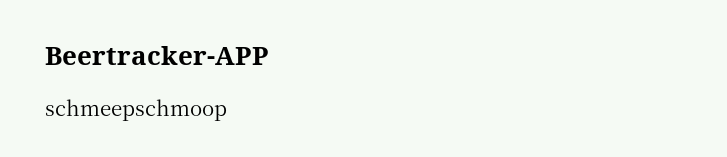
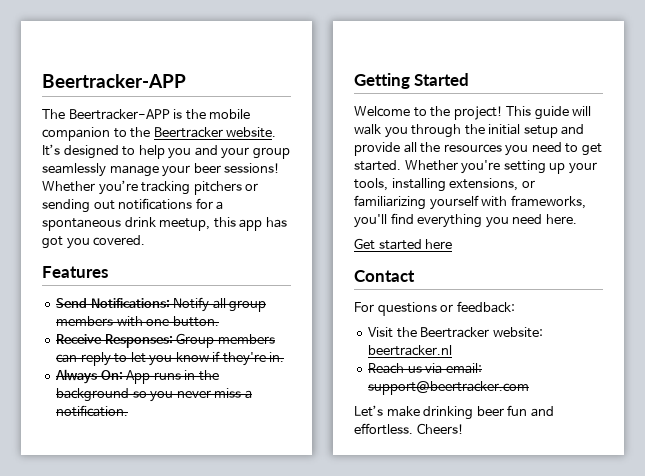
[45,99,227,121] schmeepschmoop -> [42,109,251,120] [42,127,277,141] [42,144,290,159] [42,163,281,177] [42,180,259,195] [42,198,224,213] [42,217,287,231] [42,235,146,249] [42,266,108,278] [56,297,267,312] [56,316,219,327] [56,333,275,348] [56,351,285,366] [55,369,219,384] [56,388,252,402] [56,405,129,417] [354,73,470,89] [354,106,592,120] [354,124,585,138] [354,142,602,156] [354,160,597,174] [354,178,535,192] [354,195,586,210] [354,213,577,228] [354,238,453,250] [354,270,415,282] [354,301,515,316] [368,327,543,338] [368,345,453,356] [368,363,482,374] [368,381,530,395] [354,405,554,420] [354,423,464,435] The Beertracker-APP is the mobile companion to the Beertracker website. It’s designed to help you and your group seamlessly manage your beer sessions! Whether you’re tracking pitchers or sending out notifications for a spontaneous drink meetup, this app has got you covered. // Features // Send Notifications: Notify all group members with one button. // Receive Responses: Group members can reply to let you know if they're in. // Always On: App runs in the background so you never miss a notification. // Getting Started // Welcome to the project! This guide will walk you through the initial setup and provide all the resources you need to get started. Whether you're setting up your tools, installing extensions, or familiarizing yourself with frameworks, you'll find everything you need here. // Get started here // Contact // For questions or feedback: // Visit the Beertracker website: beertracker.nl // Reach us via email: support@beertracker.com // Let’s make drinking beer fun and effortless. Cheers!

